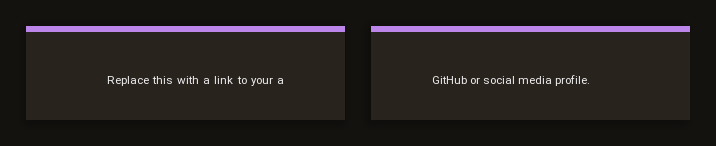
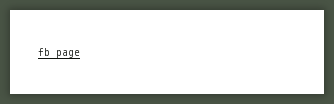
[106,75,591,86] Replace this with a link to your a GitHub or social media profile. -> [38,48,80,58] fb page

